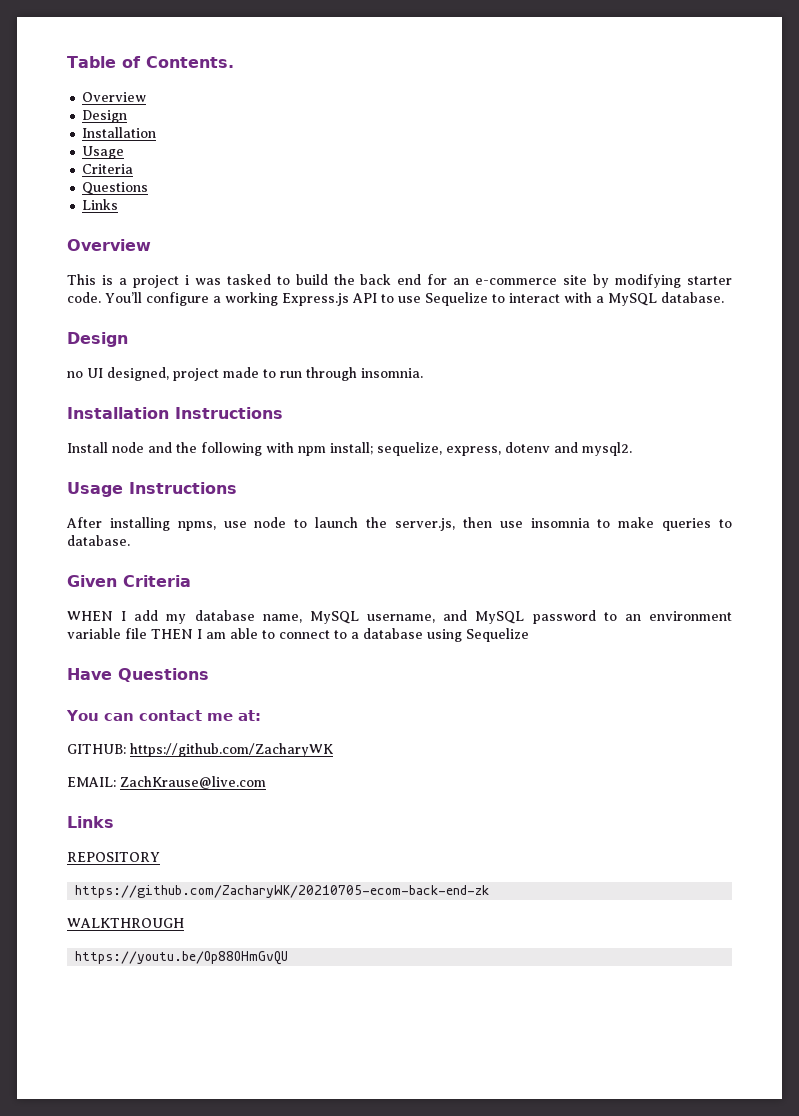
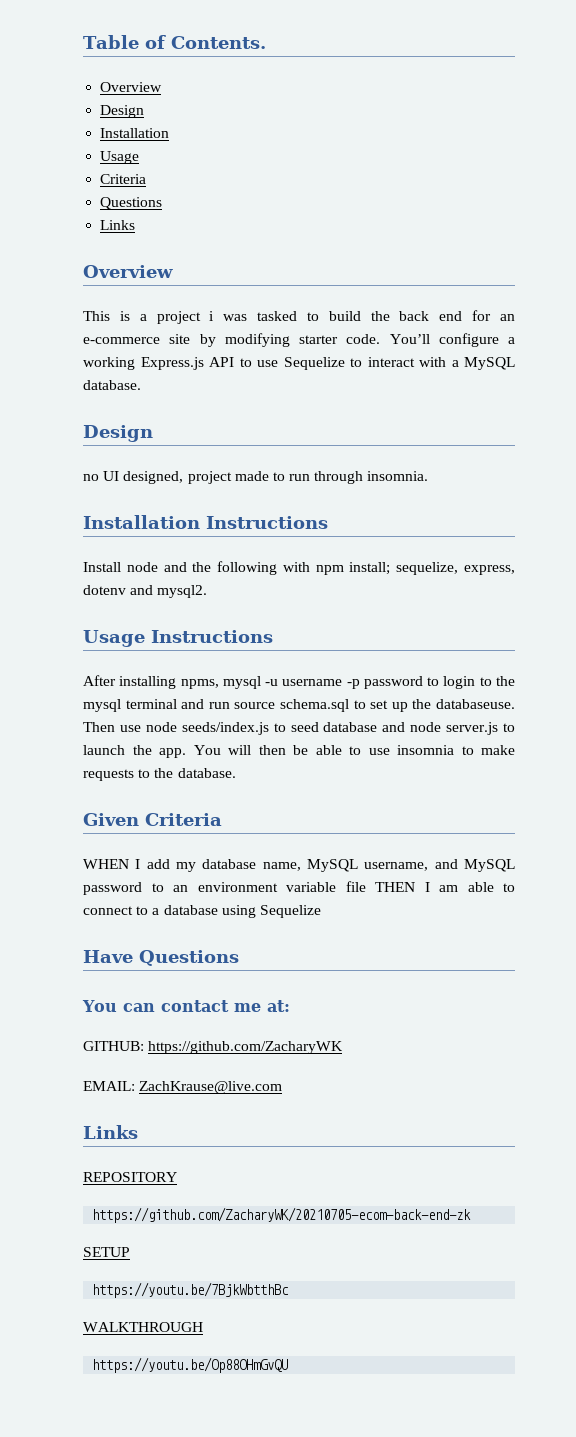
[223,517,492,531] use node to launch the server.js, then -> [222,676,515,689] [83,699,516,712] [83,722,515,735] [83,745,361,758] mysql -u username -p password to login to the mysql terminal and run source schema.sql to set up the databaseuse. Then use node seeds/index.js to seed database and node server.js to launch the app. You will then be able to
[662,518,733,531] queries to -> [83,768,174,781] requests to the
(490, 891) none -> [83,1247,130,1257] [92,1282,290,1298] // SETUP // https://youtu.be/7BjkWbtthBc

